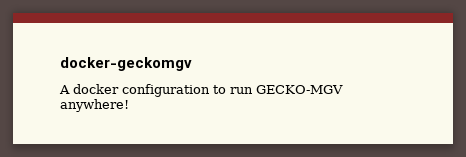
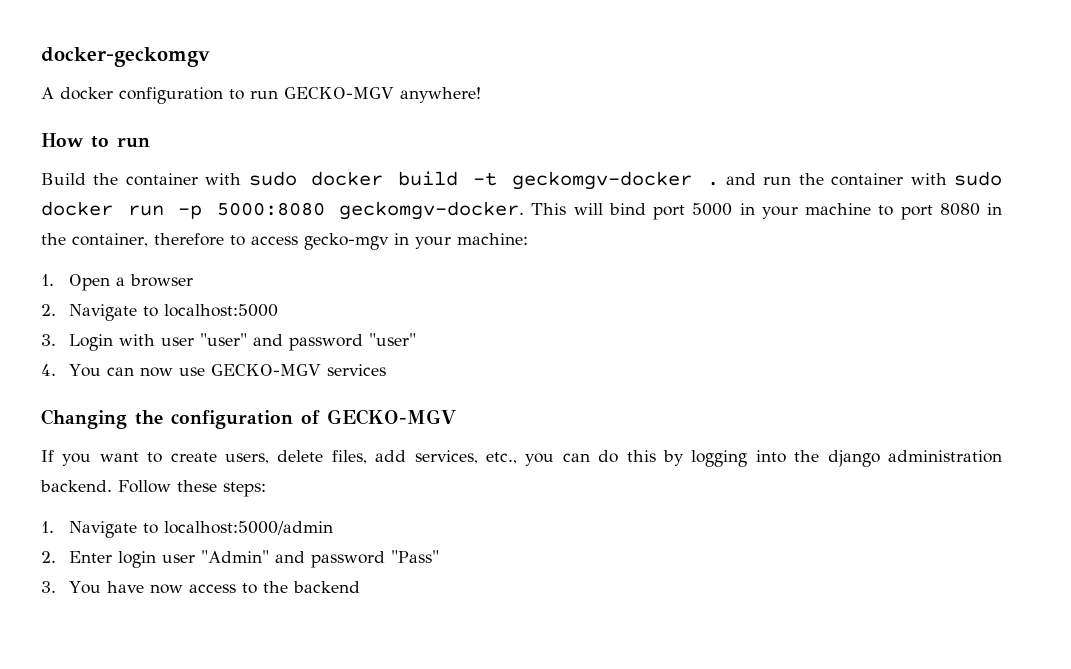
(129, 105) none -> [41,133,150,148] [41,171,1002,190] [41,201,1002,220] [41,233,528,250] [41,274,193,291] [41,304,278,321] [41,333,416,351] [41,364,386,377] [41,409,456,429] [41,450,1002,467] [40,480,266,497] [41,521,333,538] [41,550,439,568] [41,581,360,594] // How to run // Build the container with sudo docker build -t geckomgv-docker . and run the container with sudo docker run -p 5000:8080 geckomgv-docker. This will bind port 5000 in your machine to port 8080 in the container, therefore to access gecko-mgv in your machine: // 1. Open a browser // 2. Navigate to localhost:5000 // 3. Login with user "user" and password "user" // 4. You can now use GECKO-MGV services // Changing the configuration of GECKO-MGV // If you want to create users, delete files, add services, etc., you can do this by logging into the django administration backend. Follow these steps: // 1. Navigate to localhost:5000/admin // 2. Enter login user "Admin" and password "Pass" // 3. You have now access to the backend

